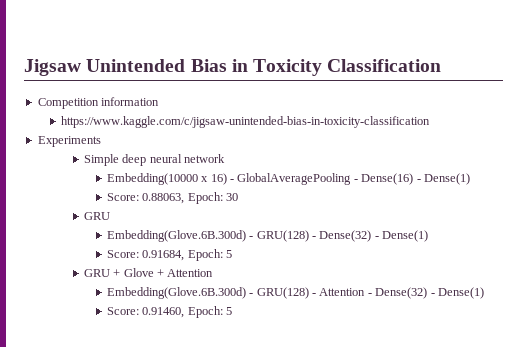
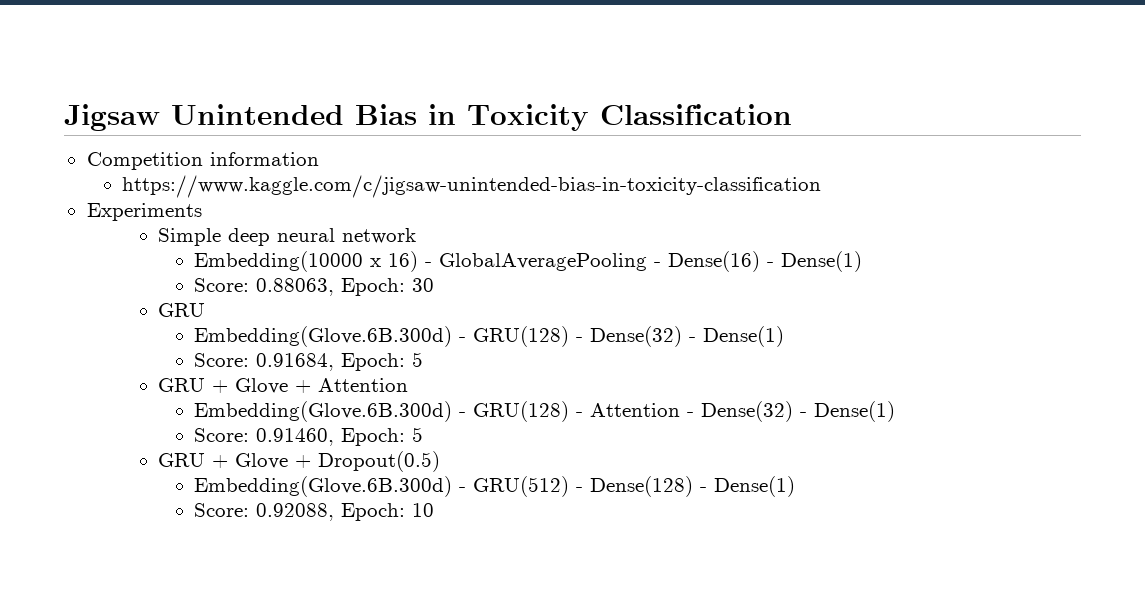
(233, 311) none -> [158,451,441,472] [194,476,796,497] [194,503,435,521] // GRU + Glove + Dropout(0.5) // Embedding(Glove.6B.300d) - GRU(512) - Dense(128) - Dense(1) // Score: 0.92088, Epoch: 10

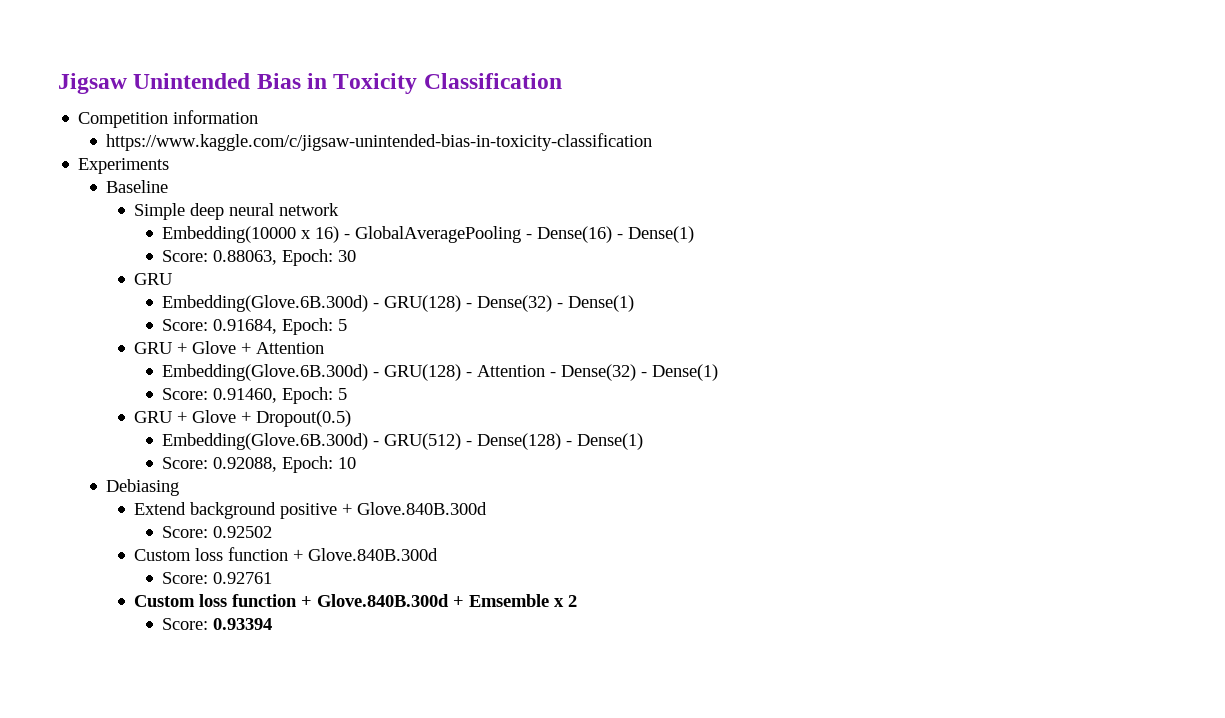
(202, 212) none -> [106,180,169,193] // Baseline
(435, 510) none -> [106,479,180,496] [134,502,488,519] [162,526,273,538] [134,547,439,561] [162,572,273,584] [134,594,578,607] [162,618,273,630] // Debiasing // Extend background positive + Glove.840B.300d // Score: 0.92502 // Custom loss function + Glove.840B.300d // Score: 0.92761 // Custom loss function + Glove.840B.300d + Emsemble x 2 // Score: 0.93394

